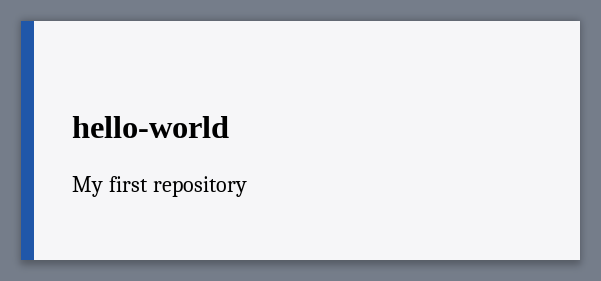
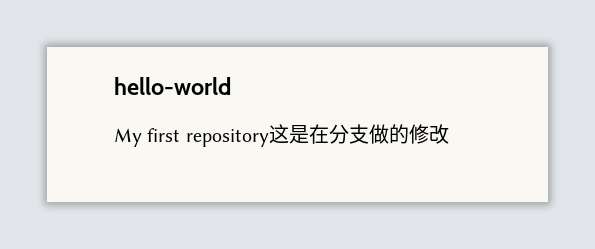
(247, 186) none -> [268,124,449,144] 这是在分支做的修改

